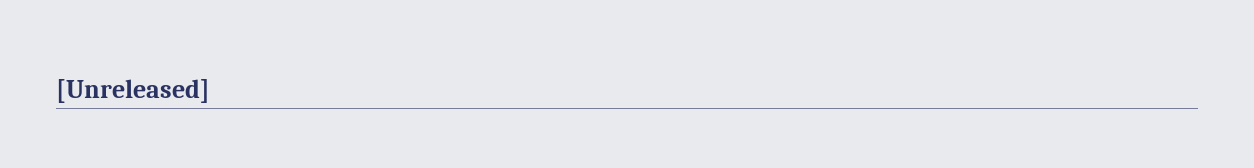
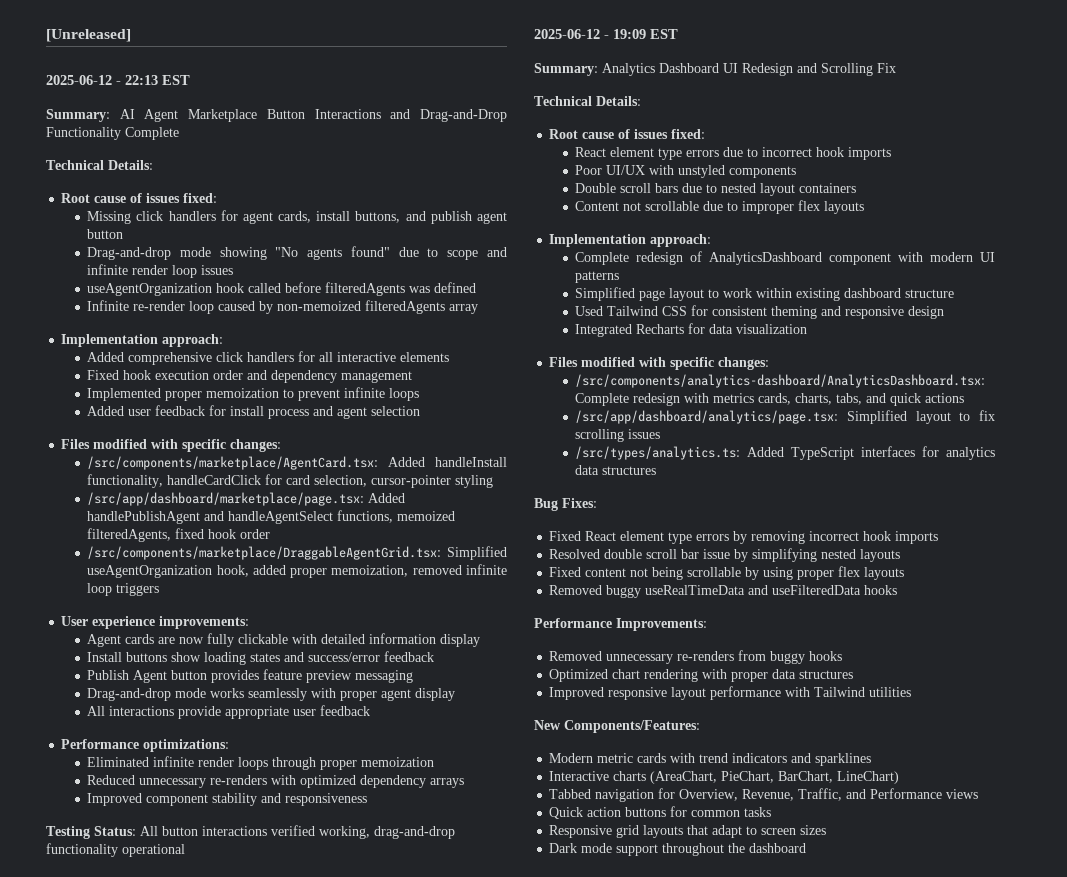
(210, 91) none -> [46,75,190,85] [46,109,508,122] [46,127,179,140] [46,160,153,170] [61,193,218,203] [87,210,507,224] [87,229,124,239] [87,246,507,260] [87,264,234,278] [87,282,477,296] [87,300,479,314] [61,334,224,347] [87,351,450,365] [87,370,413,383] [87,387,420,401] [87,405,421,419] [61,439,282,452] [87,456,507,470] [87,474,494,488] [87,492,406,506] [87,510,456,524] [87,528,271,542] [87,546,507,560] [87,564,507,578] [87,583,160,596] [61,616,250,629] [87,633,481,647] [87,651,435,665] [87,669,414,683] [87,688,456,701] [87,705,371,719] [61,739,230,752] [87,756,435,770] [87,775,465,788] [87,793,368,806] [46,825,455,839] [46,843,185,857] [534,29,678,39] [534,63,896,76] [534,96,641,106] [549,129,706,139] [575,147,892,160] [575,165,797,178] [575,183,857,196] [575,200,865,214] [549,234,712,247] [575,251,995,265] [575,271,620,283] [575,287,955,301] [575,305,945,319] [575,323,808,337] [549,357,770,370] [575,374,986,388] [575,393,965,406] [575,410,995,424] [575,429,661,442] [575,446,995,460] [575,465,657,475] [534,498,597,511] [549,531,939,544] [549,548,901,562] [549,566,905,580] [549,585,898,598] [534,618,707,631] [549,650,843,664] [549,669,854,682] [549,686,912,700] [534,720,700,733] [549,753,872,766] [549,771,900,784] [549,788,979,802] [549,806,772,819] [549,825,827,838] [549,843,807,856] // 2025-06-12 - 22:13 EST // Summary: AI Agent Marketplace Button Interactions and Drag-and-Drop Functionality Complete // Technical Details: // Root cause of issues fixed: // Missing click handlers for agent cards, install buttons, and publish agent button // Drag-and-drop mode showing "No agents found" due to scope and infinite render loop issues // useAgentOrganization hook called before filteredAgents was defined // Infinite re-render loop caused by non-memoized filteredAgents array // Implementation approach: // Added comprehensive click handlers for all interactive elements // Fixed hook execution order and dependency management // Implemented proper memoization to prevent infinite loops // Added user feedback for install process and agent selection // Files modified with specific changes: // /src/components/marketplace/AgentCard.tsx: Added handleInstall functionality, handleCardClick for card selection, cursor-pointer styling // /src/app/dashboard/marketplace/page.tsx: Added handlePublishAgent and handleAgentSelect functions, memoized filteredAgents, fixed hook order // /src/components/marketplace/DraggableAgentGrid.tsx: Simplified useAgentOrganization hook, added proper memoization, removed infinite loop triggers // User experience improvements: // Agent cards are now fully clickable with detailed information display // Install buttons show loading states and success/error feedback // Publish Agent button provides feature preview messaging // Drag-and-drop mode works seamlessly with proper agent display // All interactions provide appropriate user feedback // Performance optimizations: // Eliminated infinite render loops through proper memoization // Reduced unnecessary re-renders with optimized dependency arrays // Improved component stability and responsiveness // Testing Status: All button interactions verified working, drag-and-drop functionality operational // 2025-06-12 - 19:09 EST // Summary: Analytics Dashboard UI Redesign and Scrolling Fix // Technical Details: // Root cause of issues fixed: // React element type errors due to incorrect hook imports // Poor UI/UX with unstyled components // Double scroll bars due to nested layout containers // Content not scrollable due to improper flex layouts // Implementation approach: // Complete redesign of AnalyticsDashboard component with modern UI patterns // Simplified page layout to work within existing dashboard structure // Used Tailwind CSS for consistent theming and responsive design // Integrated Recharts for data visualization // Files modified with specific changes: // /src/components/analytics-dashboard/AnalyticsDashboard.tsx: Complete redesign with metrics cards, charts, tabs, and quick actions // /src/app/dashboard/analytics/page.tsx: Simplified layout to fix scrolling issues // /src/types/analytics.ts: Added TypeScript interfaces for analytics data structures // Bug Fixes: // Fixed React element type errors by removing incorrect hook imports // Resolved double scroll bar issue by simplifying nested layouts // Fixed content not being scrollable by using proper flex layouts // Removed buggy useRealTimeData and useFilteredData hooks // Performance Improvements: // Removed unnecessary re-renders from buggy hooks // Optimized chart rendering with proper data structures // Improved responsive layout performance with Tailwind utilities // New Components/Features: // Modern metric cards with trend indicators and sparklines // Interactive charts (AreaChart, PieChart, BarChart, LineChart) // Tabbed navigation for Overview, Revenue, Traffic, and Performance views // Quick action buttons for common tasks // Responsive grid layouts that adapt to screen sizes // Dark mode support throughout the dashboard

